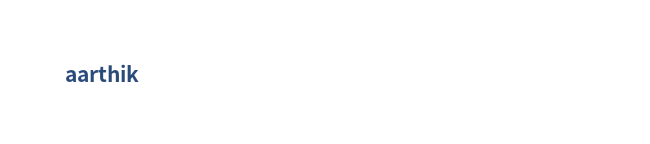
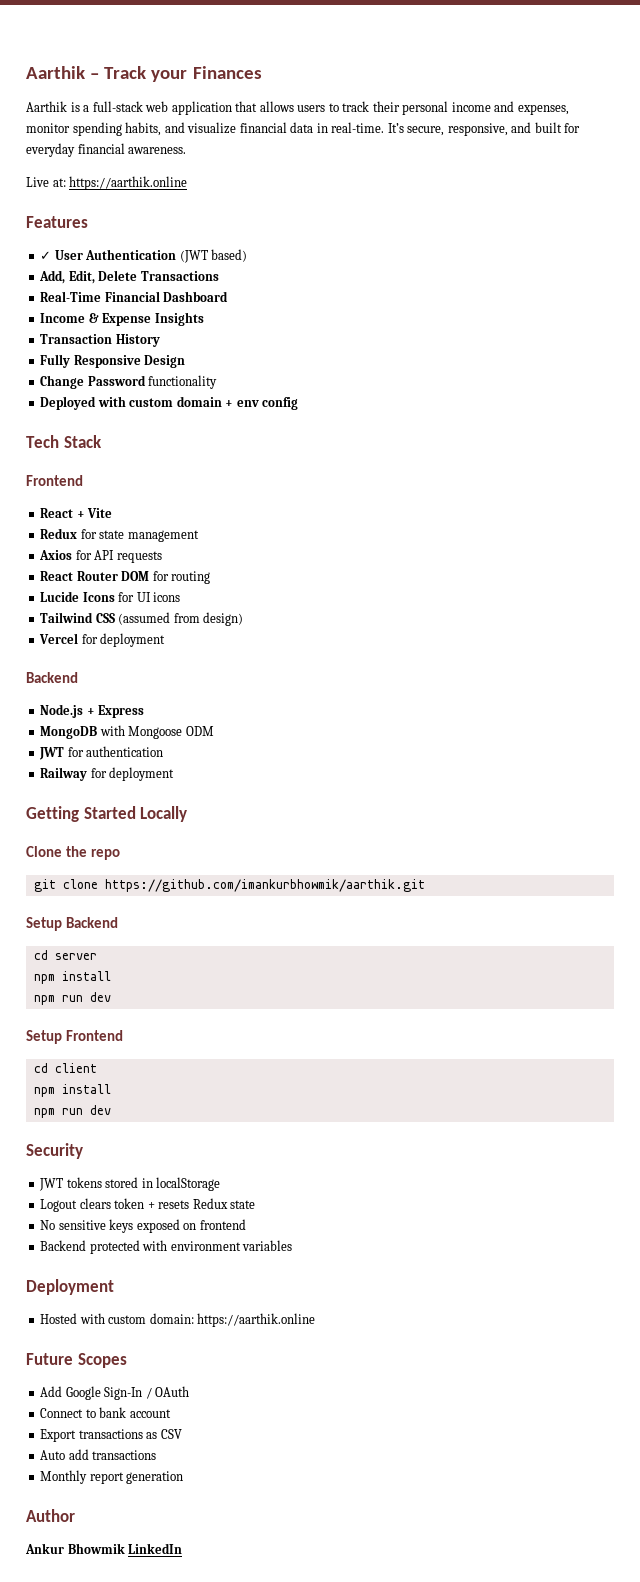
[65,64,139,82] aarthik -> [26,66,262,82] [26,101,569,115] [26,122,581,136] [26,143,187,157] [26,176,188,190] [26,216,88,228] [40,249,248,263] [39,270,219,284] [40,291,229,302] [40,312,204,326] [40,334,160,347] [40,354,186,368] [40,375,218,389] [40,396,299,410] [26,435,102,448] [26,475,83,486] [40,508,113,518] [40,528,199,542] [39,550,162,563] [40,571,211,584] [40,591,181,602] [40,612,244,626] [39,633,166,647] [26,672,78,683] [40,704,145,718] [40,725,214,739] [39,746,164,760] [40,767,175,781] [26,806,188,822] [26,846,121,860] [33,879,425,892] [26,917,119,931] [33,950,97,960] [33,971,111,984] [33,992,111,1005] [26,1030,124,1044] [33,1063,97,1073] [33,1084,111,1097] [33,1105,111,1118] [26,1143,83,1159] [39,1177,221,1191] [40,1198,256,1212] [40,1219,246,1233] [40,1240,293,1254] [26,1279,114,1295] [40,1313,316,1327] [26,1353,127,1368] [40,1386,190,1400] [40,1407,171,1418] [40,1429,182,1442] [40,1449,157,1460] [40,1470,184,1484] [26,1509,75,1522] [25,1543,183,1554] Aarthik – Track your Finances // Aarthik is a full-stack web application that allows users to track their personal income and expenses, monitor spending habits, and visualize financial data in real-time. It’s secure, responsive, and built for everyday financial awareness. // Live at: https://aarthik.online // Features // ✓ User Authentication (JWT based) // Add, Edit, Delete Transactions // Real-Time Financial Dashboard // Income & Expense Insights // Transaction History // Fully Responsive Design // Change Password functionality // Deployed with custom domain + env config // Tech Stack // Frontend // React + Vite // Redux for state management // Axios for API requests // React Router DOM for routing // Lucide Icons for UI icons // Tailwind CSS (assumed from design) // Vercel for deployment // Backend // Node.js + Express // MongoDB with Mongoose ODM // JWT for authentication // Railway for deployment // Getting Started Locally // Clone the repo // git clone https://github.com/imankurbhowmik/aarthik.git // Setup Backend // cd server // npm install // npm run dev // Setup Frontend // cd client // npm install // npm run dev // Security // JWT tokens stored in localStorage // Logout clears token + resets Redux state // No sensitive keys exposed on frontend // Backend protected with environment variables // Deployment // Hosted with custom domain: https://aarthik.online // Future Scopes // Add Google Sign-In / OAuth // Connect to bank account // Export transactions as CSV // Auto add transactions // Monthly report generation // Author // Ankur Bhowmik LinkedIn

